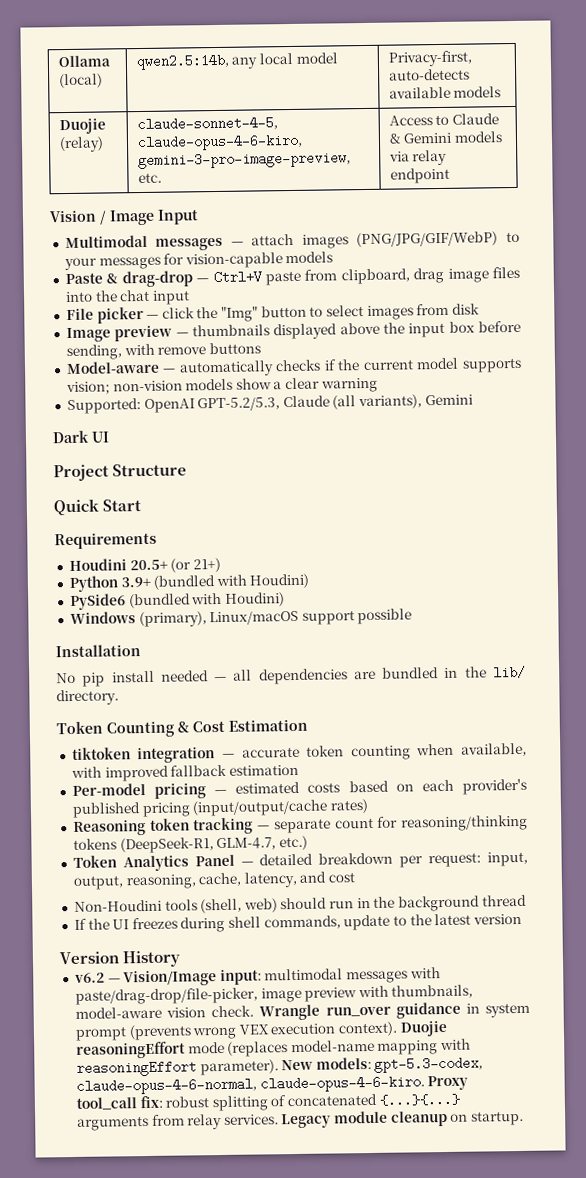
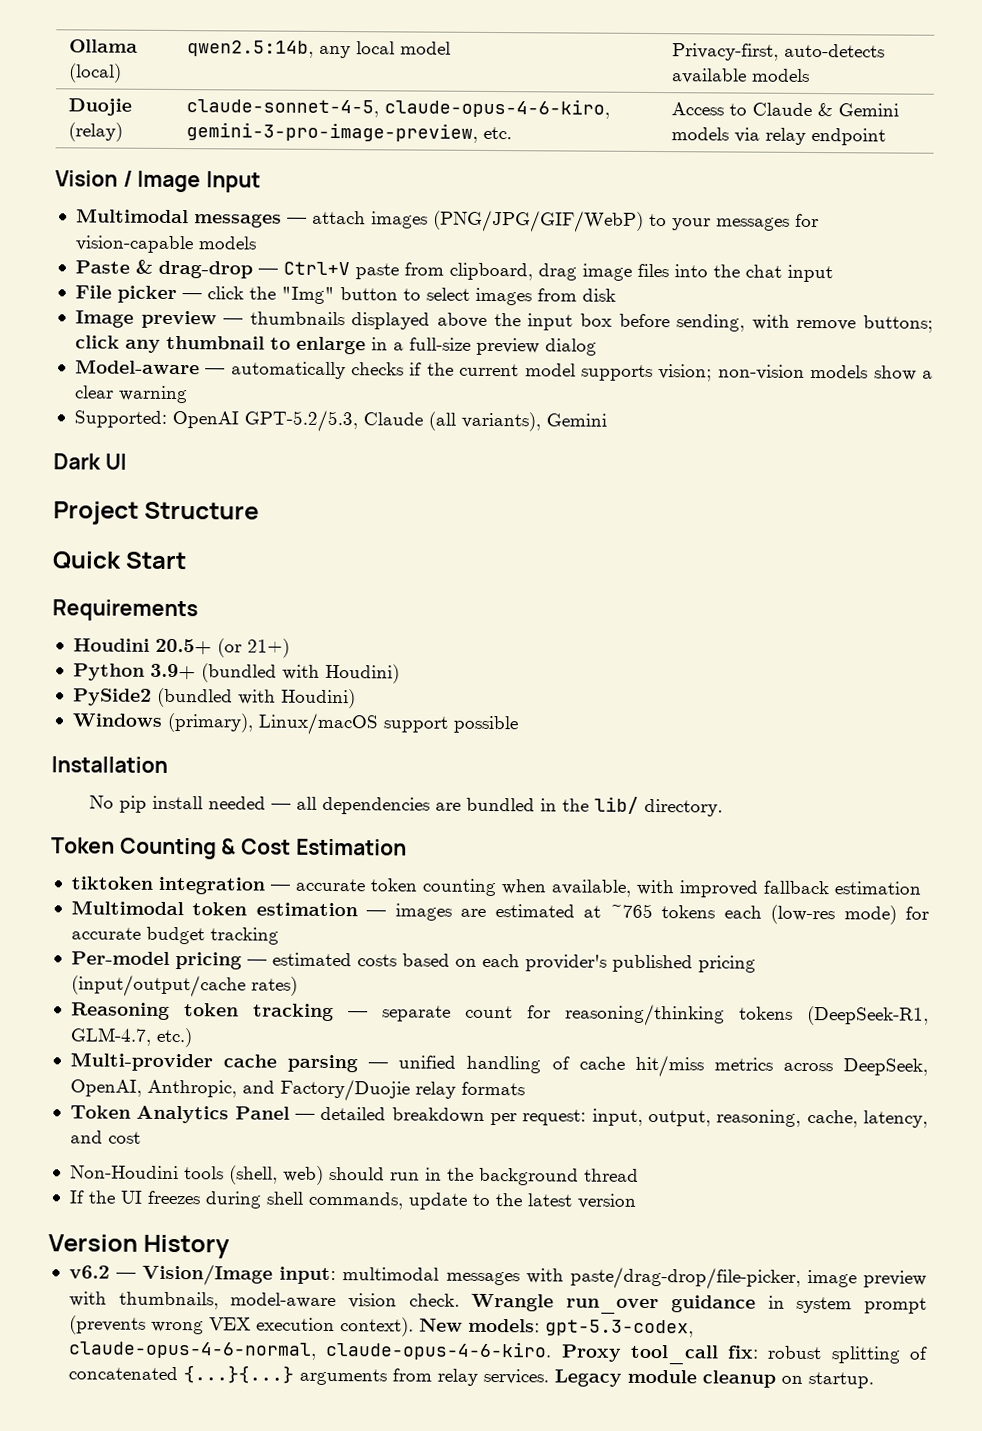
[208,342,261,355] buttons -> [863,315,934,333] [74,335,597,356] buttons; click any thumbnail to enlarge in a full-size preview dialog
[69,593,126,611] PySide6 -> [72,688,152,706] PySide2
(299, 770) none -> [70,900,929,925] [70,926,279,945] // Multimodal token estimation — images are estimated at ~765 tokens each (low-res mode) for accurate budget tracking
(308, 843) none -> [69,1052,929,1078] [69,1078,525,1102] // Multi-provider cache parsing — unified handling of cache hit/miss metrics across DeepSeek, OpenAI, Anthropic, and Factory/Duojie relay formats
[399,1020,448,1037] [75,1038,472,1059] [75,1059,279,1077] Duojie reasoningEffort mode (replaces model-name mapping with reasoningEffort parameter). -> (414, 1327) none

